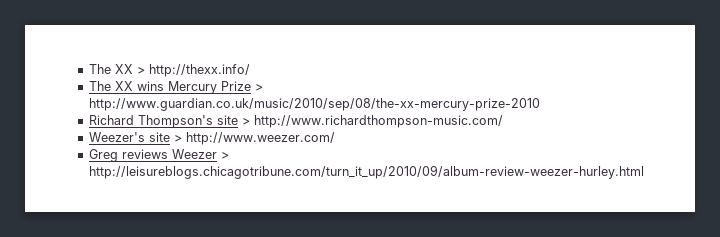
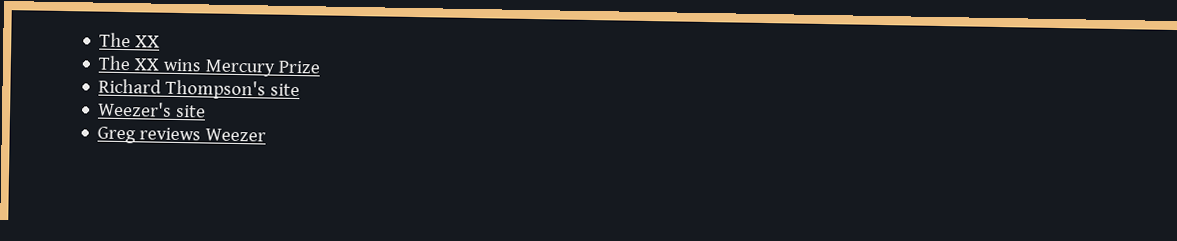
[88,64,250,77] The XX > http://thexx.info/ -> [99,32,161,48] The XX
[254,84,263,91] [88,98,540,111] > http://www.guardian.co.uk/music/2010/sep/08/the-xx-mercury-prize-2010 -> (321, 67) none
[241,115,503,128] > http://www.richardthompson-music.com/ -> (301, 90) none
[173,132,335,145] > http://www.weezer.com/ -> (207, 111) none
[220,152,229,159] [88,165,644,179] > http://leisureblogs.chicagotribune.com/turn_it_up/2010/09/album-review-weezer-hurley.html -> (267, 135) none

